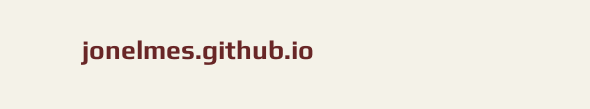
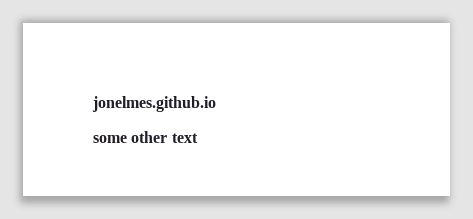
(314, 52) none -> [93,131,198,143] // some other text

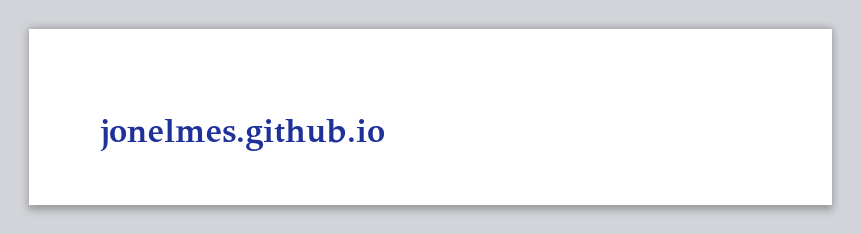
[93,131,198,143] // some other text -> (385, 135) none

